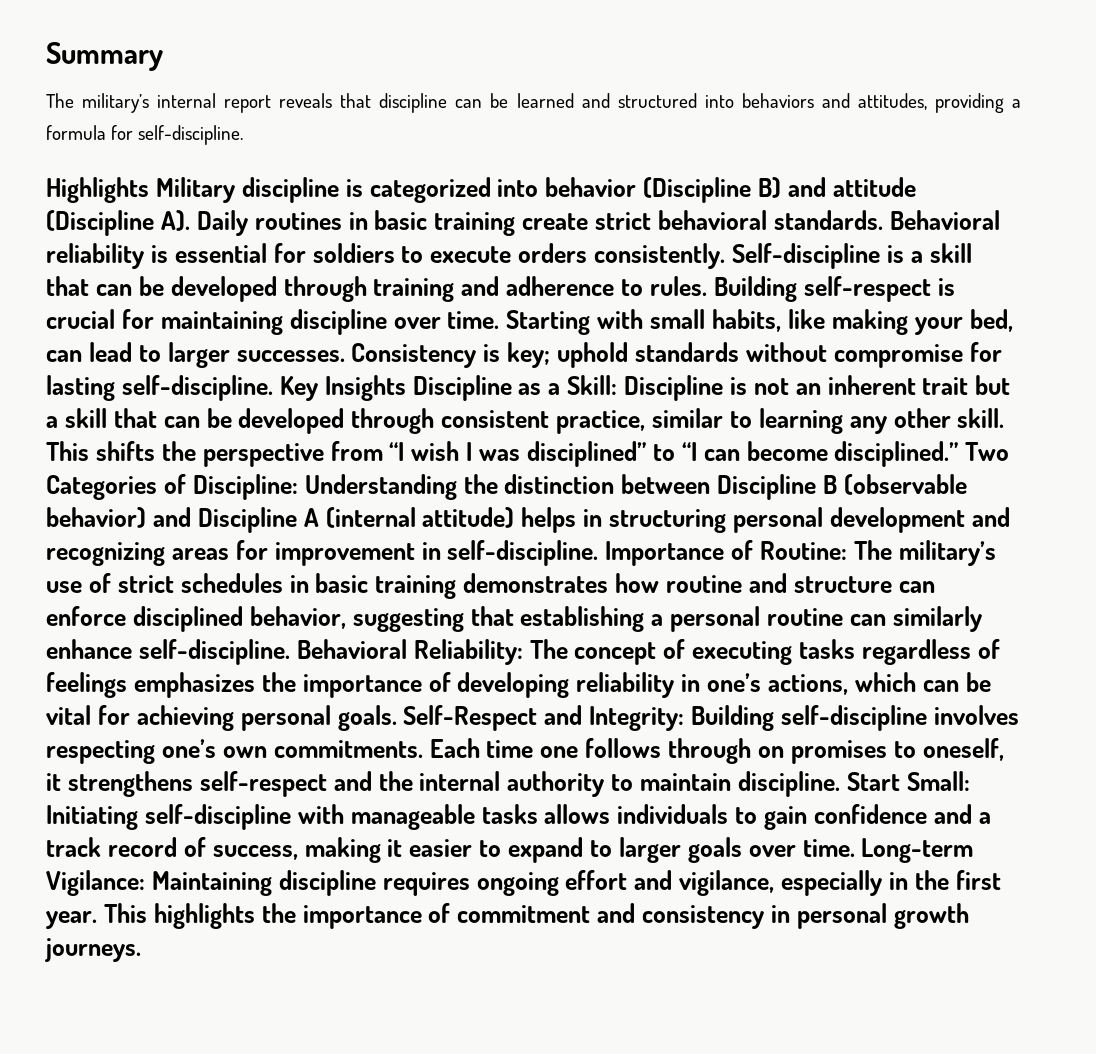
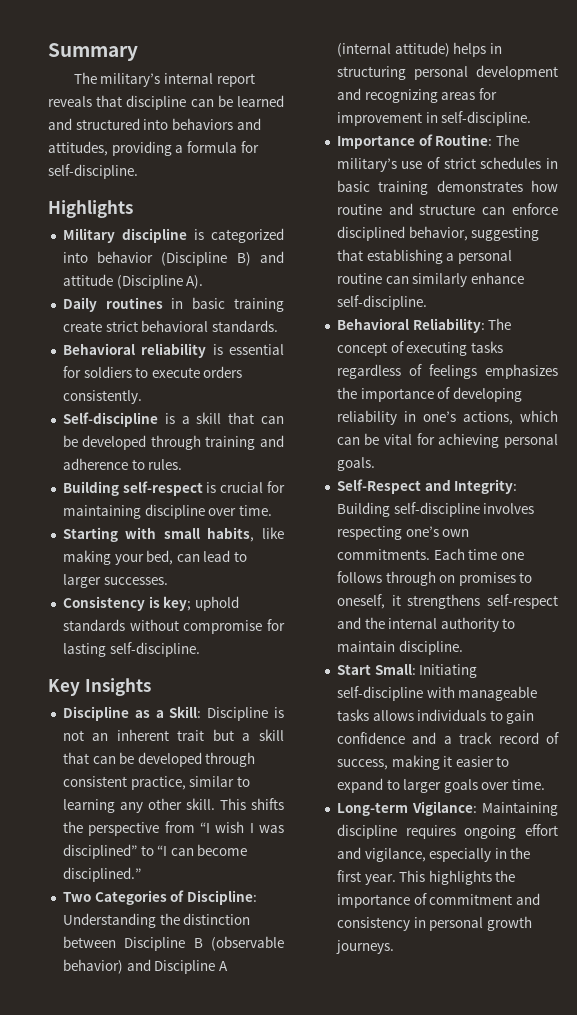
(149, 190) none -> (133, 209) //
(190, 220) none -> (204, 282) //
(883, 220) none -> (278, 326) //
(726, 256) none -> (142, 397) //
(707, 286) none -> (183, 464) //
(500, 320) none -> (272, 510) //
(345, 356) none -> (168, 581) //
(273, 388) none -> (200, 649) //
(406, 388) none -> (151, 687) //
(959, 454) none -> (141, 874) //
(599, 553) none -> (532, 118) //
(290, 652) none -> (427, 302) //
(397, 718) none -> (375, 464) //
(840, 784) none -> (463, 647) //
(855, 848) none -> (546, 784) //

